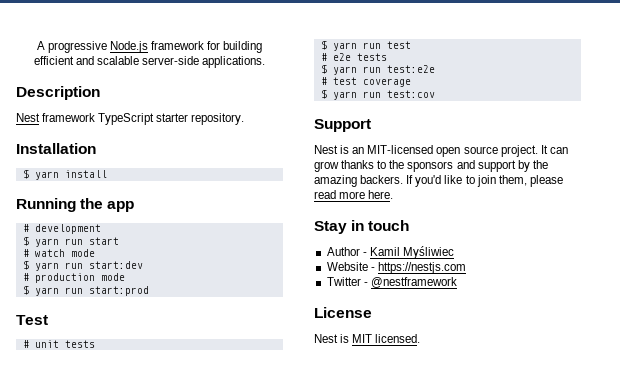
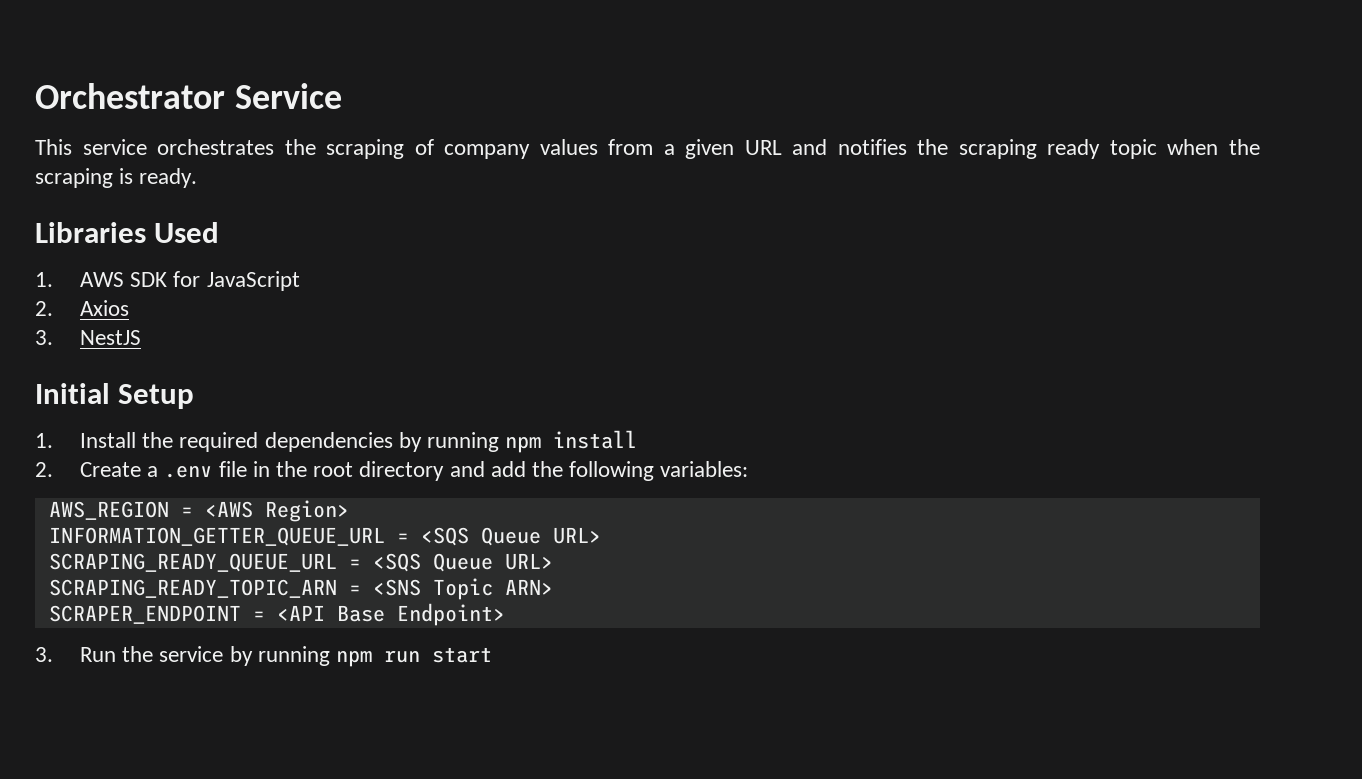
[36,41,263,53] [33,56,266,68] [16,86,100,100] [16,113,245,125] [16,143,96,154] [22,169,107,180] [16,198,135,212] [22,224,101,234] [22,236,119,247] [22,249,95,257] [22,260,143,271] [22,273,125,283] [22,285,149,296] [16,315,48,325] [22,340,95,348] [320,40,411,51] [320,53,387,61] [320,64,435,75] [320,77,411,87] [320,89,435,100] [314,119,371,132] [314,145,568,157] [314,160,548,172] [314,175,563,187] [314,190,394,199] [314,220,410,234] [326,246,454,259] [326,262,466,274] [326,277,457,288] [314,307,372,318] [314,334,421,343] A progressive Node.js framework for building efficient and scalable server-side applications. // Description // Nest framework TypeScript starter repository. // Installation // $ yarn install // Running the app // # development // $ yarn run start // # watch mode // $ yarn run start:dev // # production mode // $ yarn run start:prod // Test // # unit tests // $ yarn run test // # e2e tests // $ yarn run test:e2e // # test coverage // $ yarn run test:cov // Support // Nest is an MIT-licensed open source project. It can grow thanks to the sponsors and support by the amazing backers. If you'd like to join them, please read more here. // Stay in touch // Author - Kamil Myśliwiec // Website - https://nestjs.com // Twitter - @nestframework // License // Nest is MIT licensed. -> [35,83,342,109] [35,139,1260,159] [35,168,198,188] [35,222,220,243] [35,271,300,291] [35,300,129,316] [35,330,141,345] [35,383,195,409] [35,430,638,453] [35,461,749,481] [48,500,349,522] [48,527,601,546] [48,553,553,572] [48,578,553,600] [48,603,505,626] [35,646,492,667] Orchestrator Service // This service orchestrates the scraping of company values from a given URL and notifies the scraping ready topic when the scraping is ready. // Libraries Used // 1. AWS SDK for JavaScript // 2. Axios // 3. NestJS // Initial Setup // 1. Install the required dependencies by running npm install // 2. Create a .env file in the root directory and add the following variables: // AWS_REGION = <AWS Region> // INFORMATION_GETTER_QUEUE_URL = <SQS Queue URL> // SCRAPING_READY_QUEUE_URL = <SQS Queue URL> // SCRAPING_READY_TOPIC_ARN = <SNS Topic ARN> // SCRAPER_ENDPOINT = <API Base Endpoint> // 3. Run the service by running npm run start

